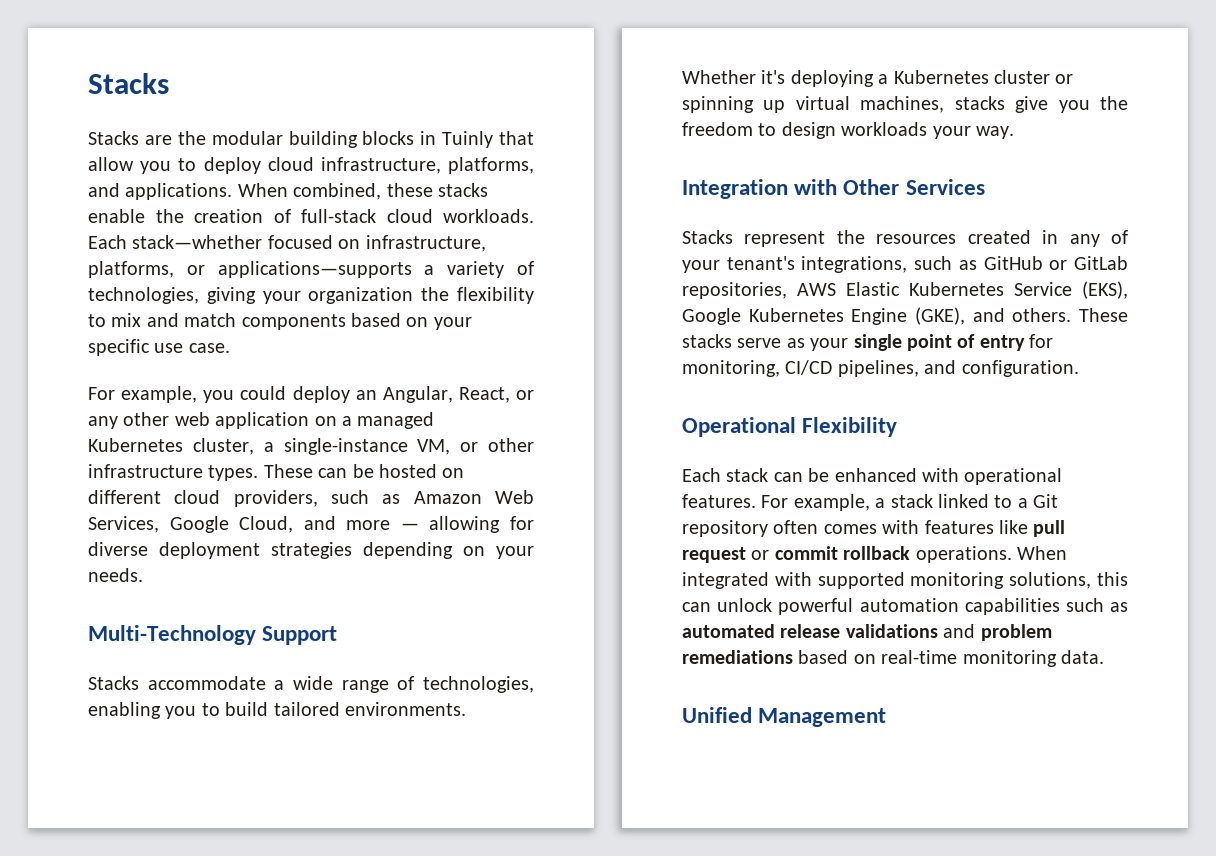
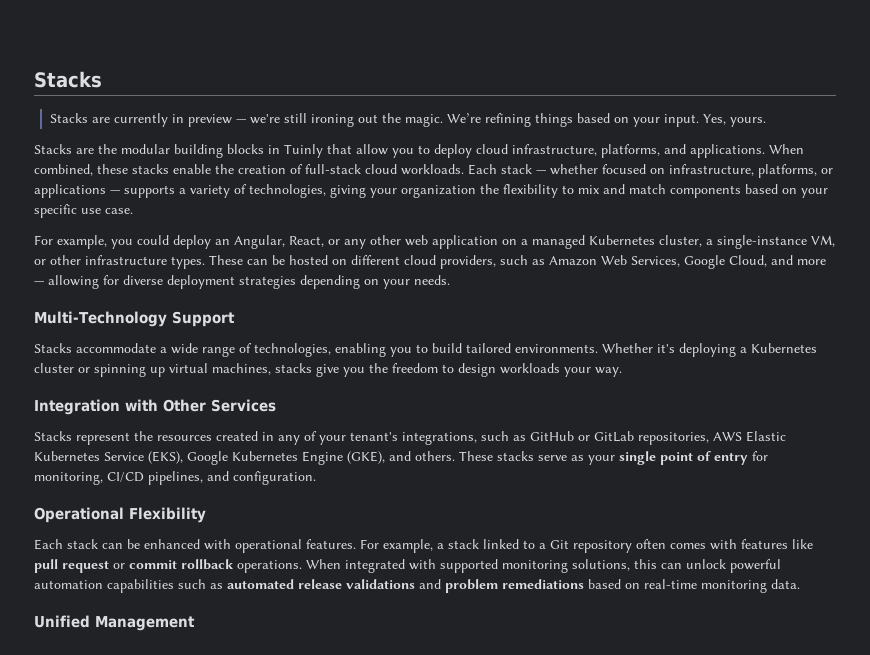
[88,73,169,94] Stacks -> [34,71,102,88] [50,113,767,127] Stacks // Stacks are currently in preview — we're still ironing out the magic. We’re refining things based on your input. Yes, yours.
[132,235,263,249] stack—whether -> [501,164,598,175] stack — whether
[217,261,412,278] applications—supports -> [34,184,175,198] applications — supports

